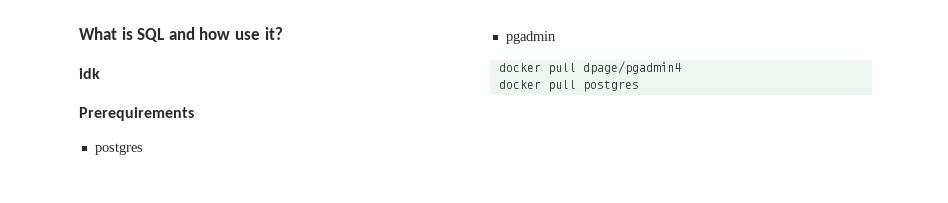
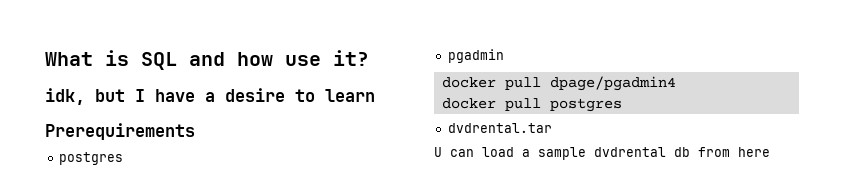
[79,68,100,79] idk -> [45,88,375,105] idk, but I have a desire to learn
(639, 86) none -> [447,123,552,133] [434,147,770,160] // dvdrental.tar // U can load a sample dvdrental db from here

